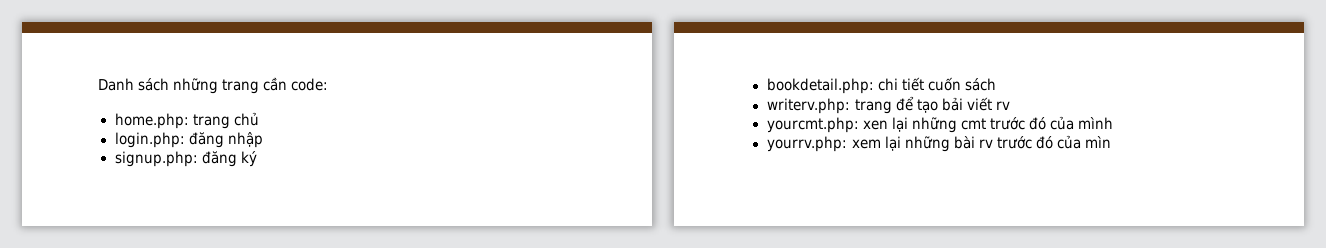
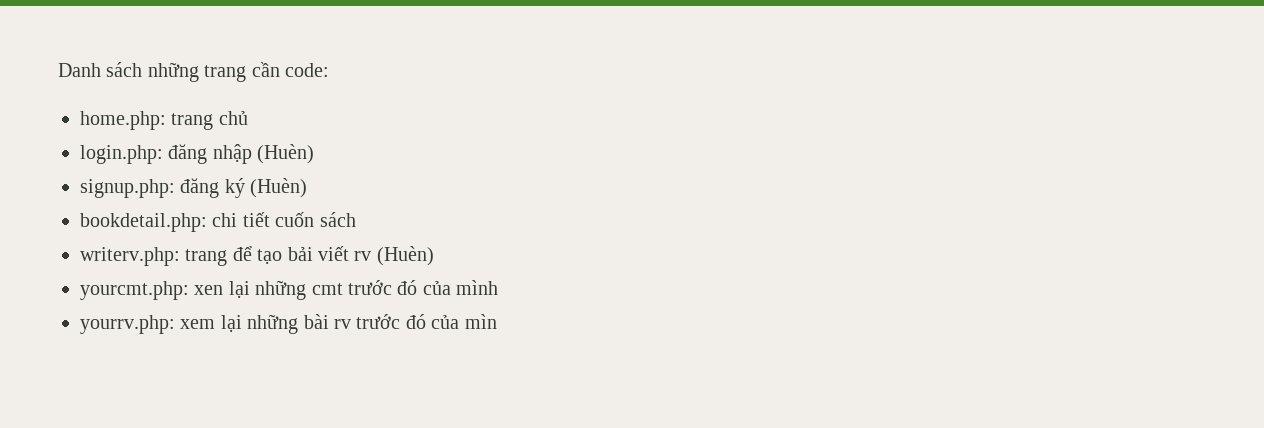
(263, 140) none -> [257,144,315,164] (Huèn)
(257, 159) none -> [250,178,308,198] (Huèn)
(1010, 105) none -> [376,246,434,266] (Huèn)

